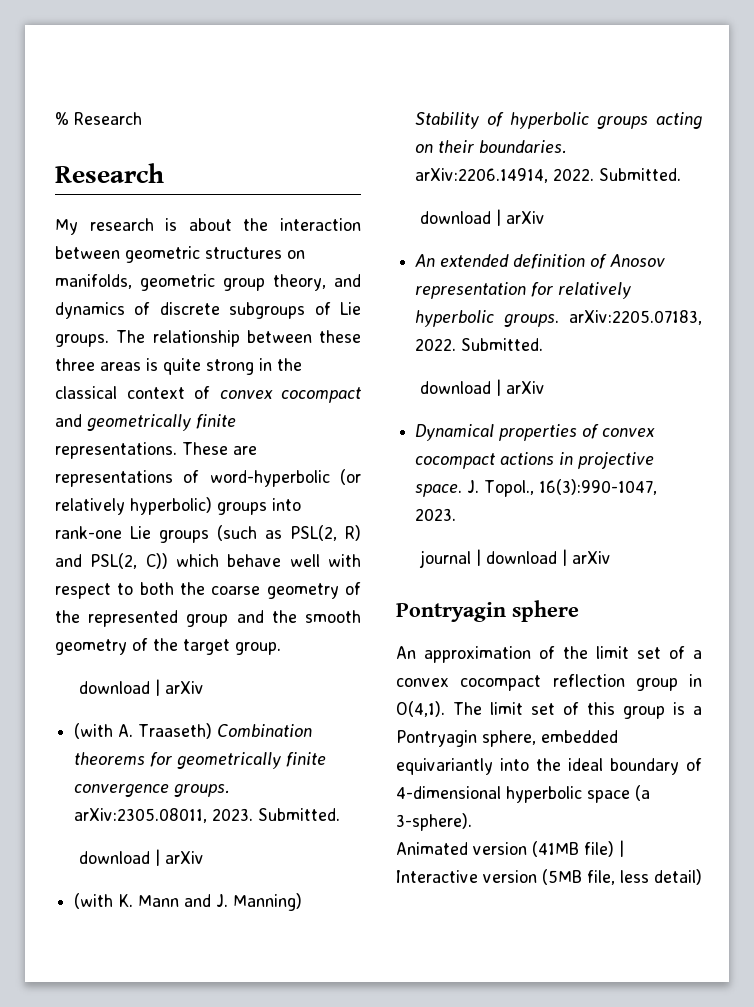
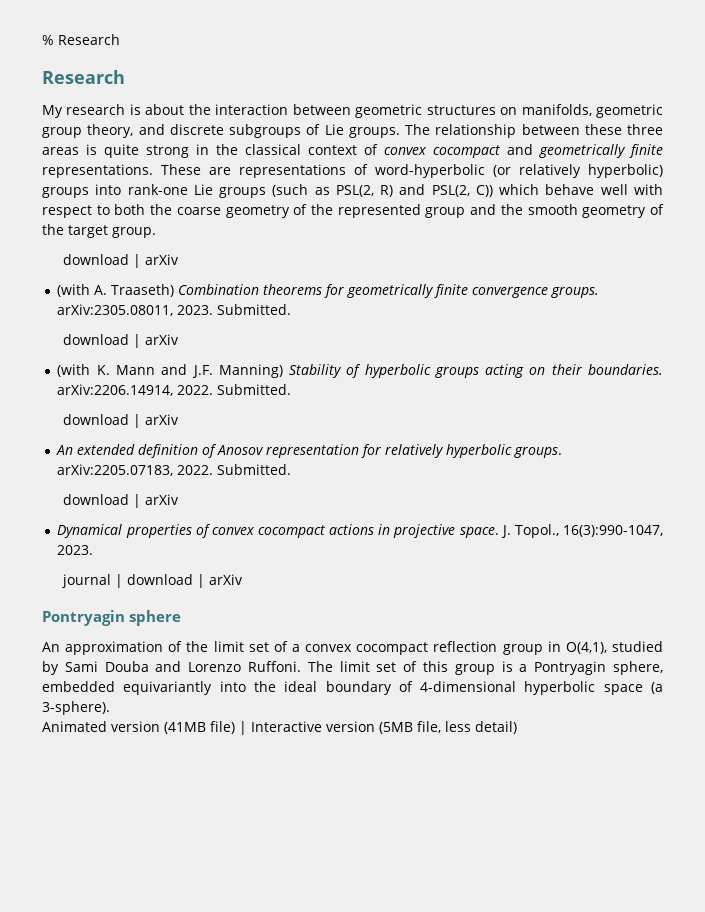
[55,302,151,319] dynamics of -> (165, 129) none
[216,894,229,907] J. -> [191,365,213,378] J.F.
[396,701,445,717] O(4,1). -> [565,641,663,654] [42,661,301,675] O(4,1), studied by Sami Douba and Lorenzo Ruffoni.

